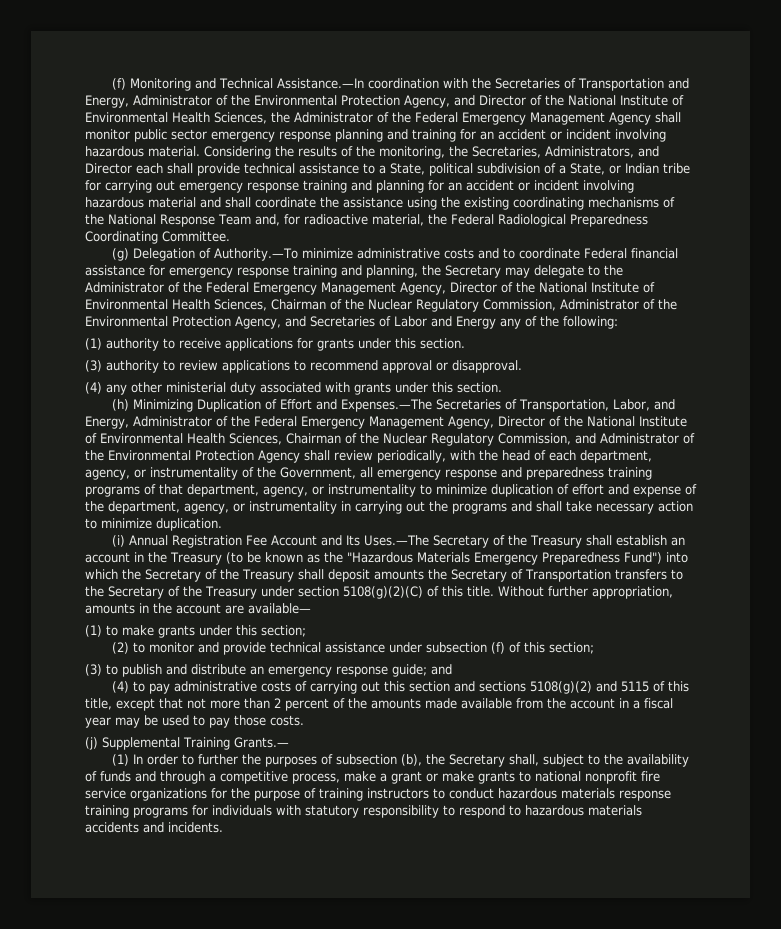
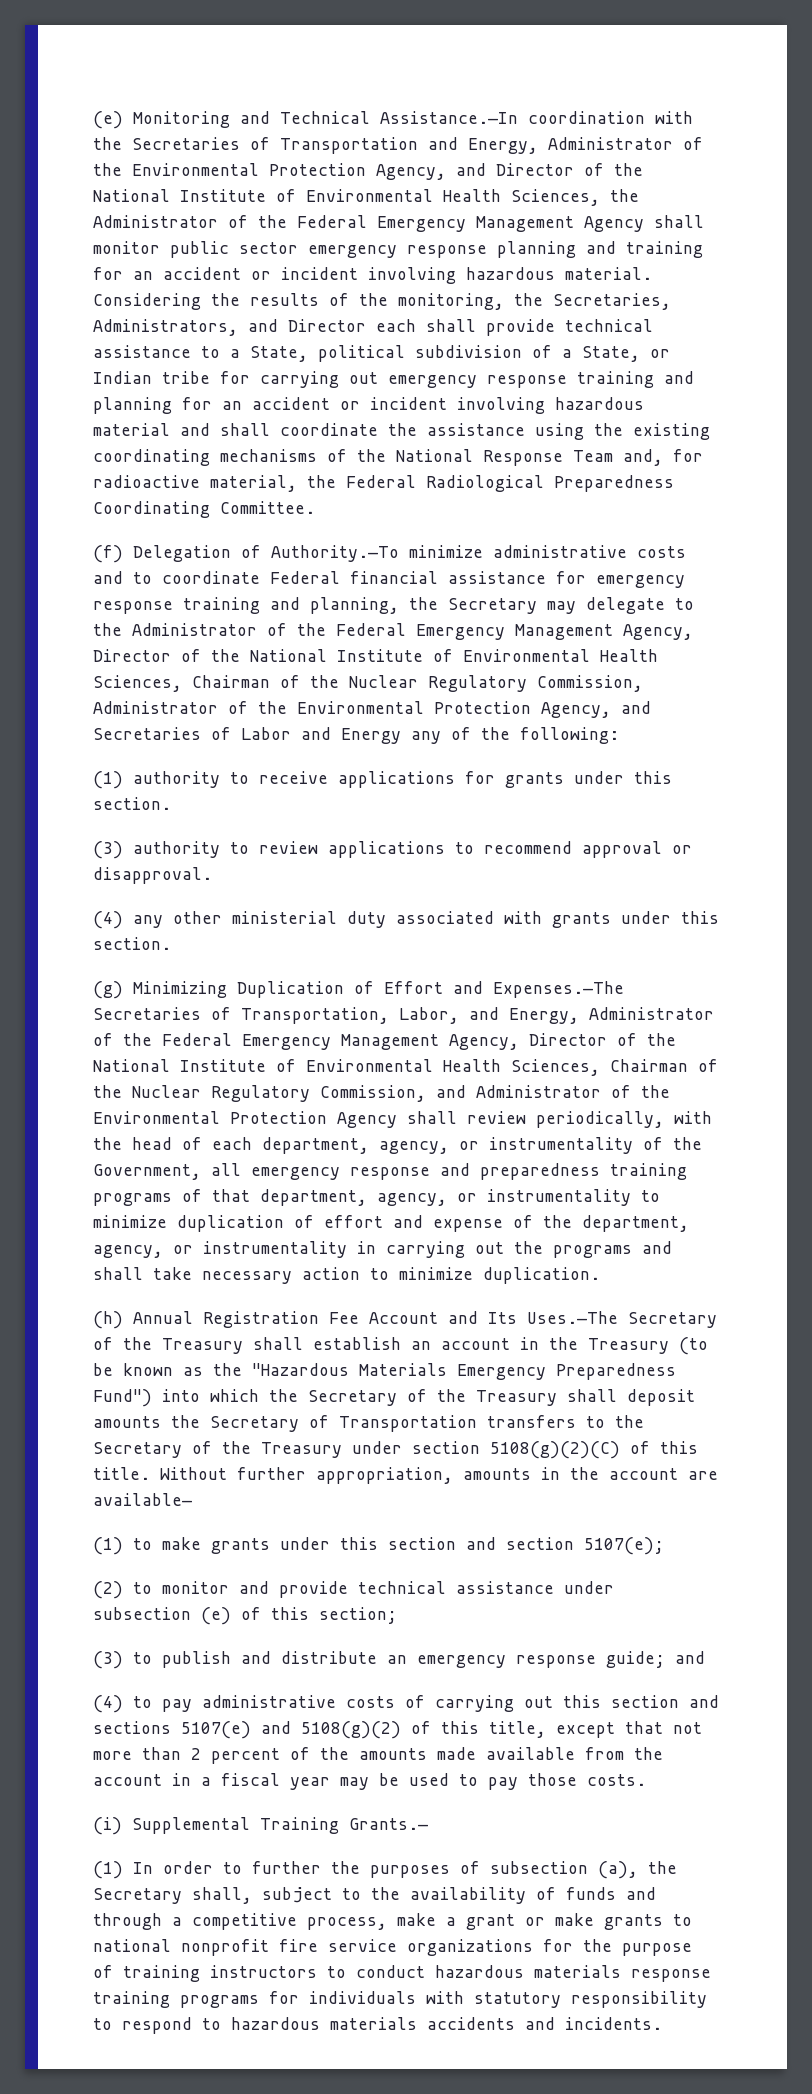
[112,78,127,90] (f) -> [93,111,123,129] (e)
[112,248,130,261] (g) -> [93,545,123,563] (f)
[112,399,130,411] (h) -> [93,981,123,999] (g)
[112,535,126,547] (i) -> [93,1311,123,1329] (h)
[261,625,306,637] section; -> [388,1537,664,1555] section and section 5107(e);
[491,642,506,654] (f) -> [201,1607,231,1625] (e)
[530,681,650,694] 5108(g)(2) and 5115 -> [181,1721,401,1739] 5107(e) and 5108(g)(2)
[85,737,98,750] (j) -> [93,1817,122,1835] (i)
[401,754,423,766] (b), -> [598,1861,638,1879] (a),

